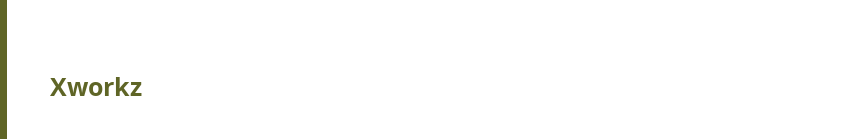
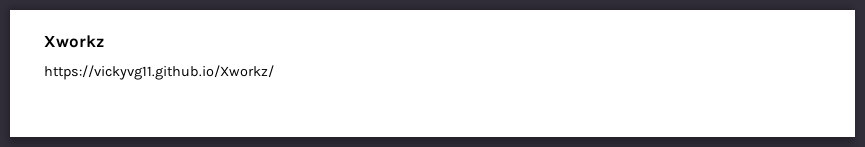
(142, 86) none -> [44,65,274,80] // https://vickyvg11.github.io/Xworkz/

